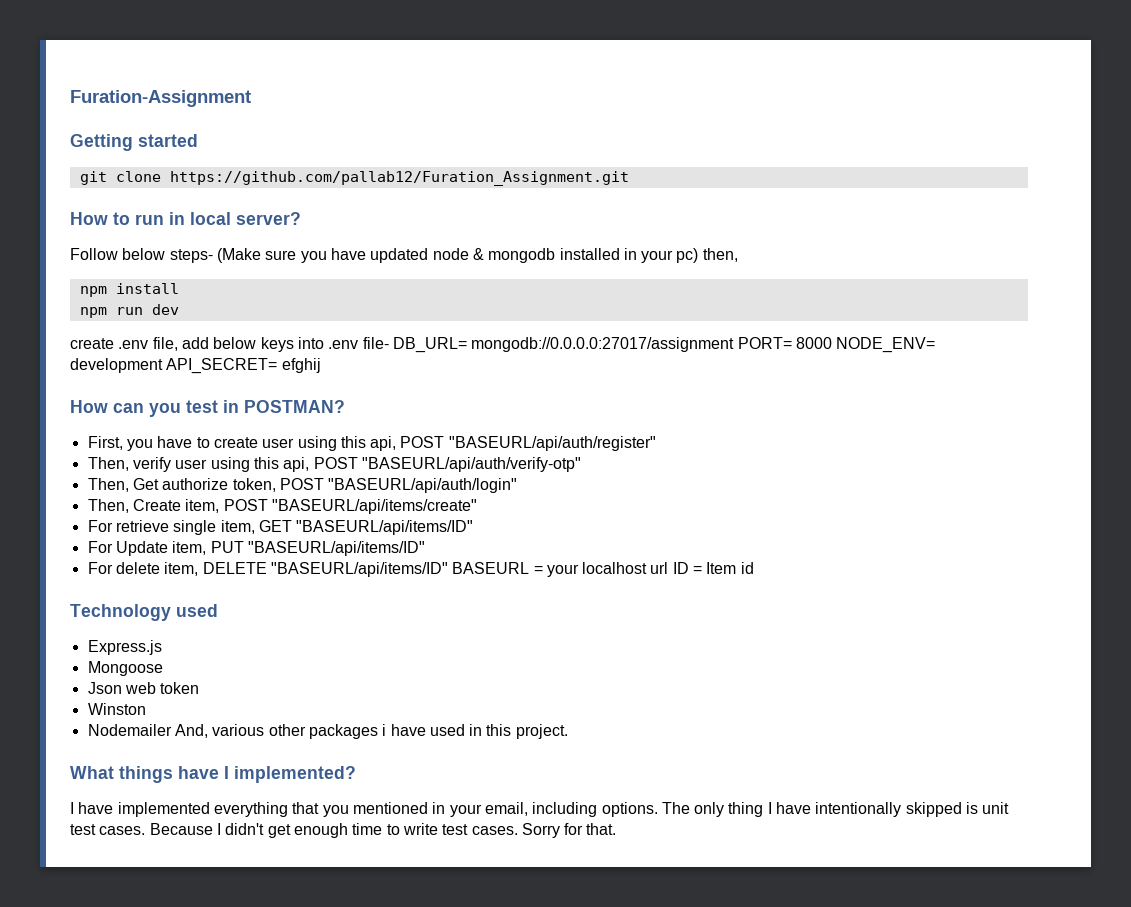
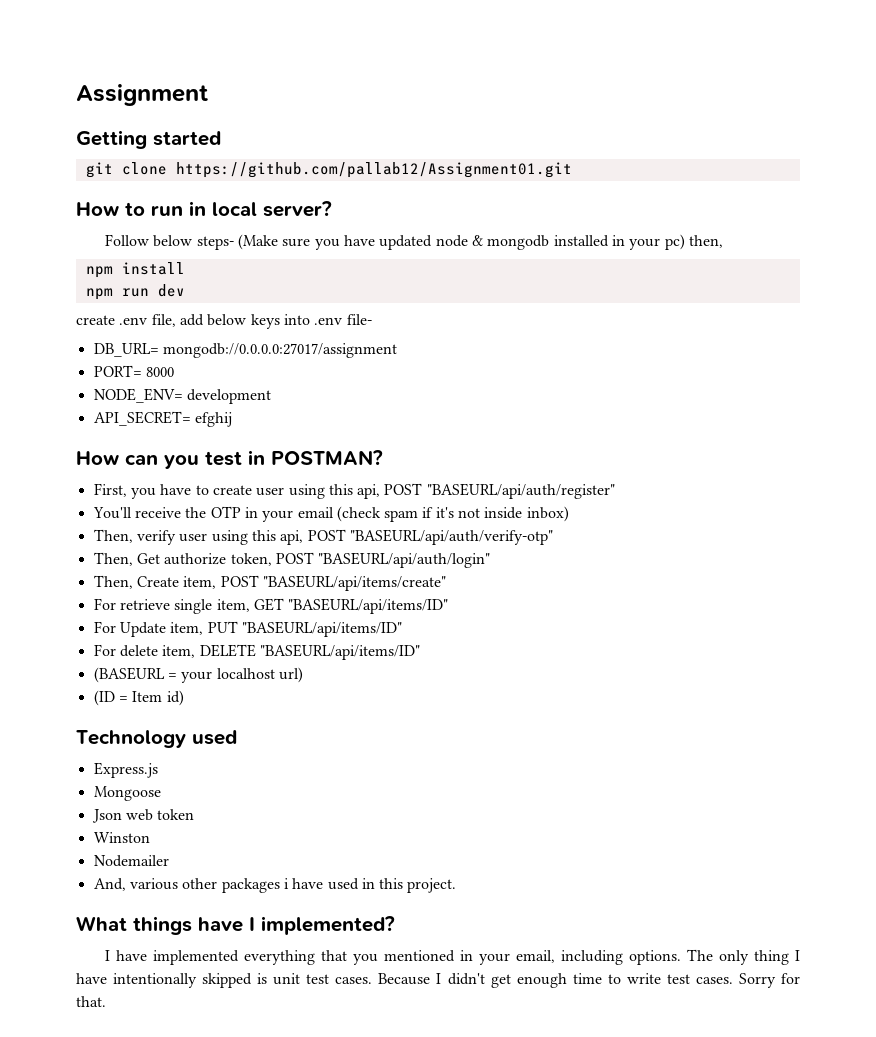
[70,90,251,107] Furation-Assignment -> [76,84,208,106] Assignment
[169,171,629,186] https://github.com/pallab12/Furation_Assignment.git -> [175,162,572,178] https://github.com/pallab12/Assignment01.git
(389, 343) none -> (372, 319) //
(735, 344) none -> (397, 350) //
(832, 343) none -> (174, 372) //
(163, 365) none -> (271, 396) //
(656, 443) none -> [92,506,569,522] // You'll receive the OTP in your email (check spam if it's not inside inbox)
[452,562,530,574] BASEURL -> [93,667,165,683] // (BASEURL
[650,562,689,574] url ID -> [278,667,303,683] [93,690,115,706] url) // (ID
[740,562,754,574] id -> [166,690,184,706] id)
(172, 730) none -> (169, 861) //

